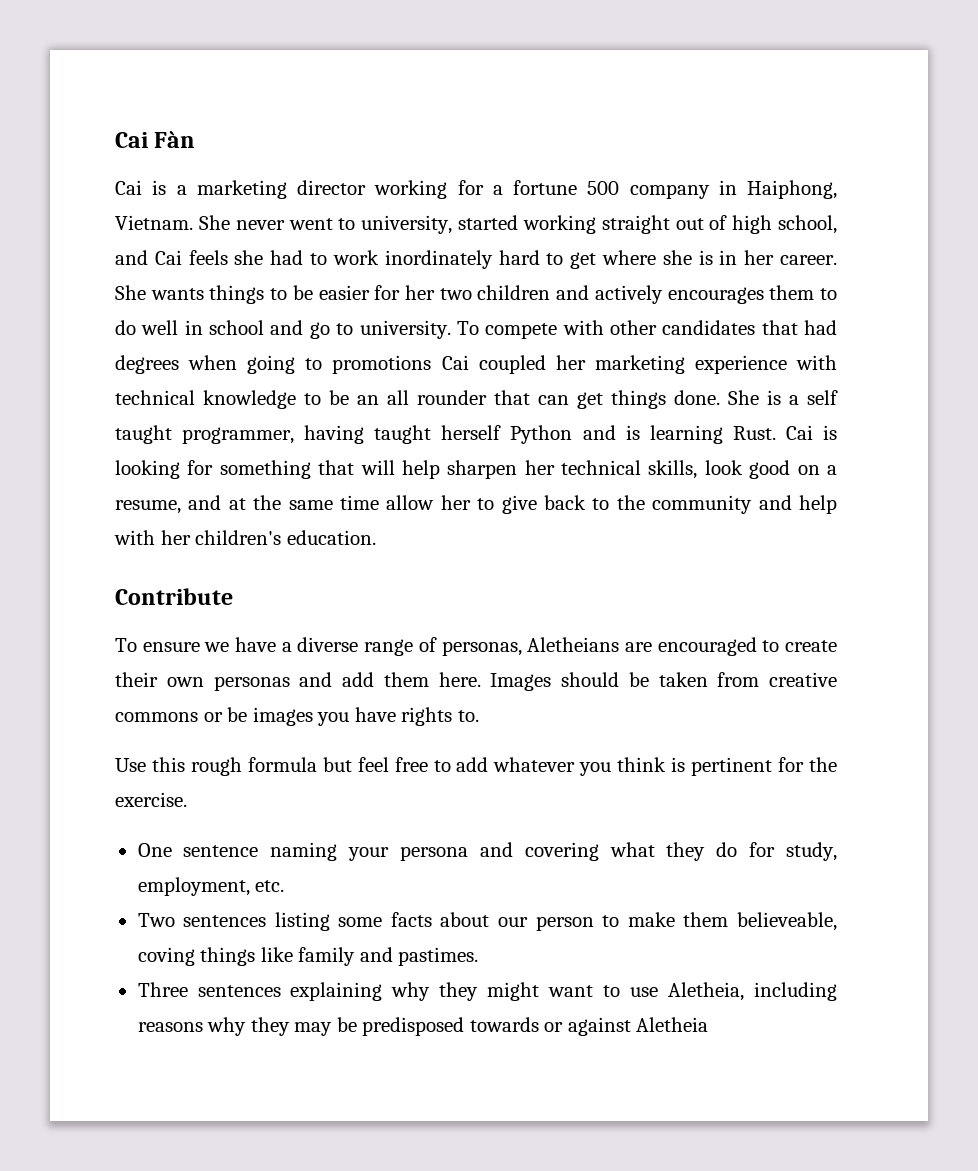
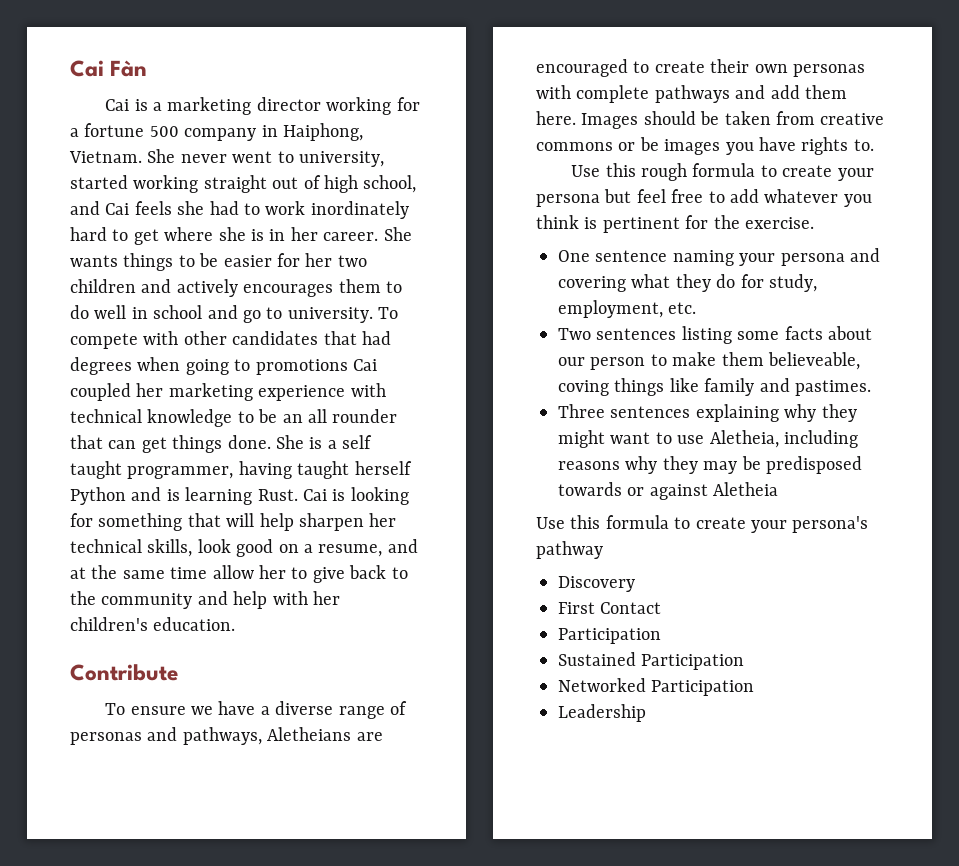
[441,641,522,656] personas, -> [70,727,262,745] personas and pathways,
(290, 683) none -> [536,85,730,103] with complete pathways
(317, 764) none -> [760,165,874,181] [536,194,600,207] to create your persona
(709, 1024) none -> [536,515,869,533] [536,541,603,559] [558,576,635,592] [558,602,662,614] [558,628,661,644] [558,652,745,670] [558,678,755,696] [558,704,646,722] // Use this formula to create your persona's pathway // Discovery // First Contact // Participation // Sustained Participation // Networked Participation // Leadership

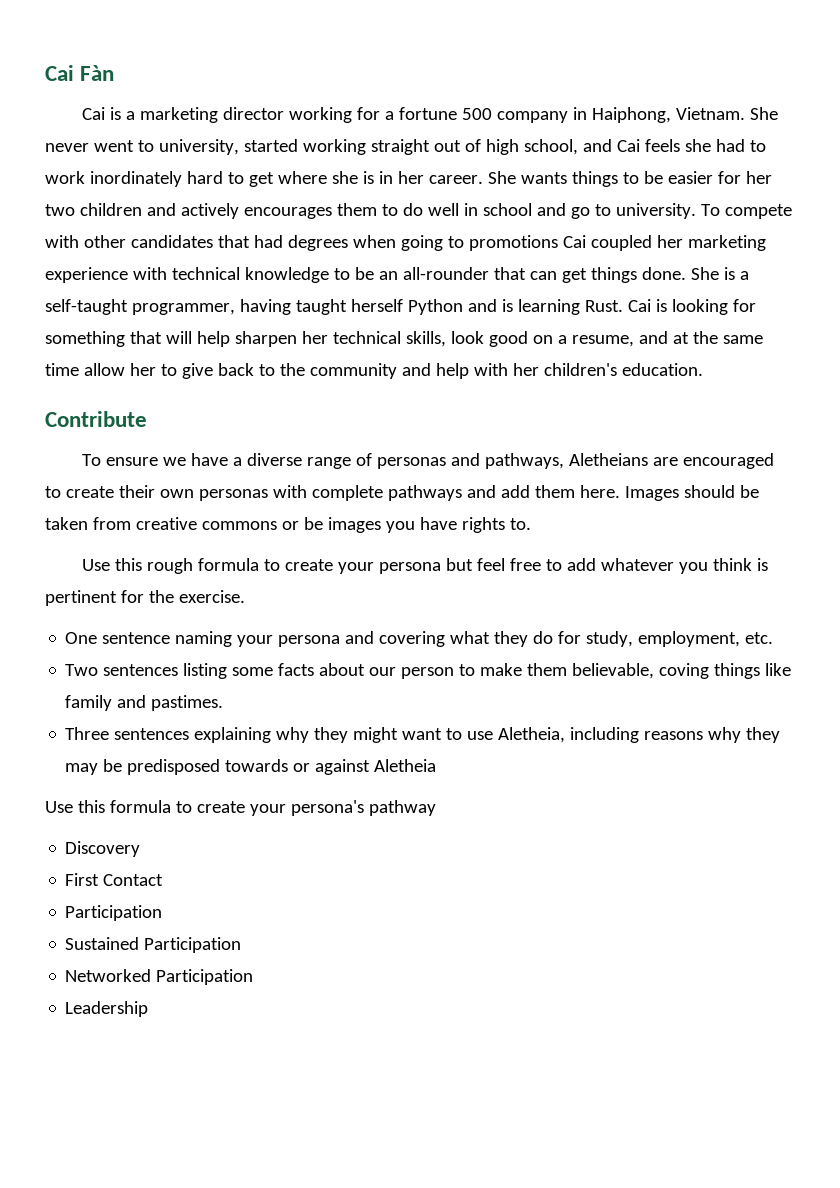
[308,409,398,423] all rounder -> [402,267,489,280] all-rounder
[342,435,373,449] [70,461,122,479] self taught -> [45,299,128,315] self-taught
[768,352,860,370] believeable, -> [572,663,655,679] believable,

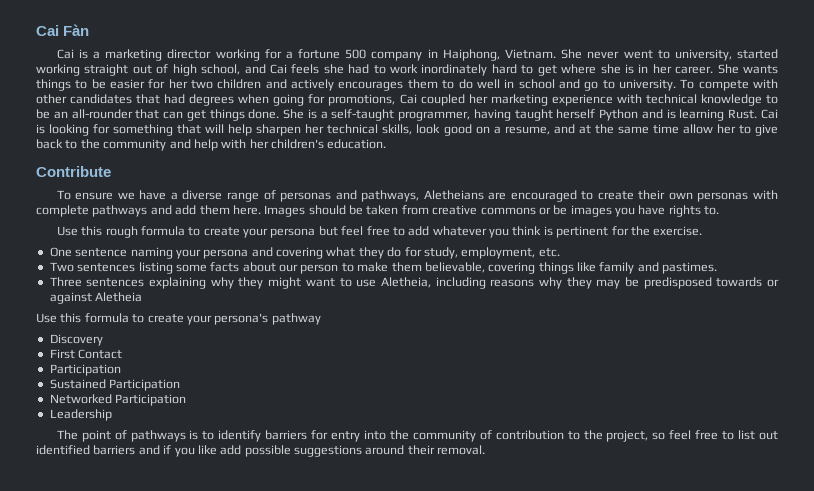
[447,235,558,251] to promotions -> [308,94,396,106] for promotions,
[659,663,710,679] coving -> [488,262,536,274] covering
(149, 1009) none -> [56,430,779,442] [36,445,486,457] // The point of pathways is to identify barriers for entry into the community of contribution to the project, so feel free to list out identified barriers and if you like add possible suggestions around their removal.

